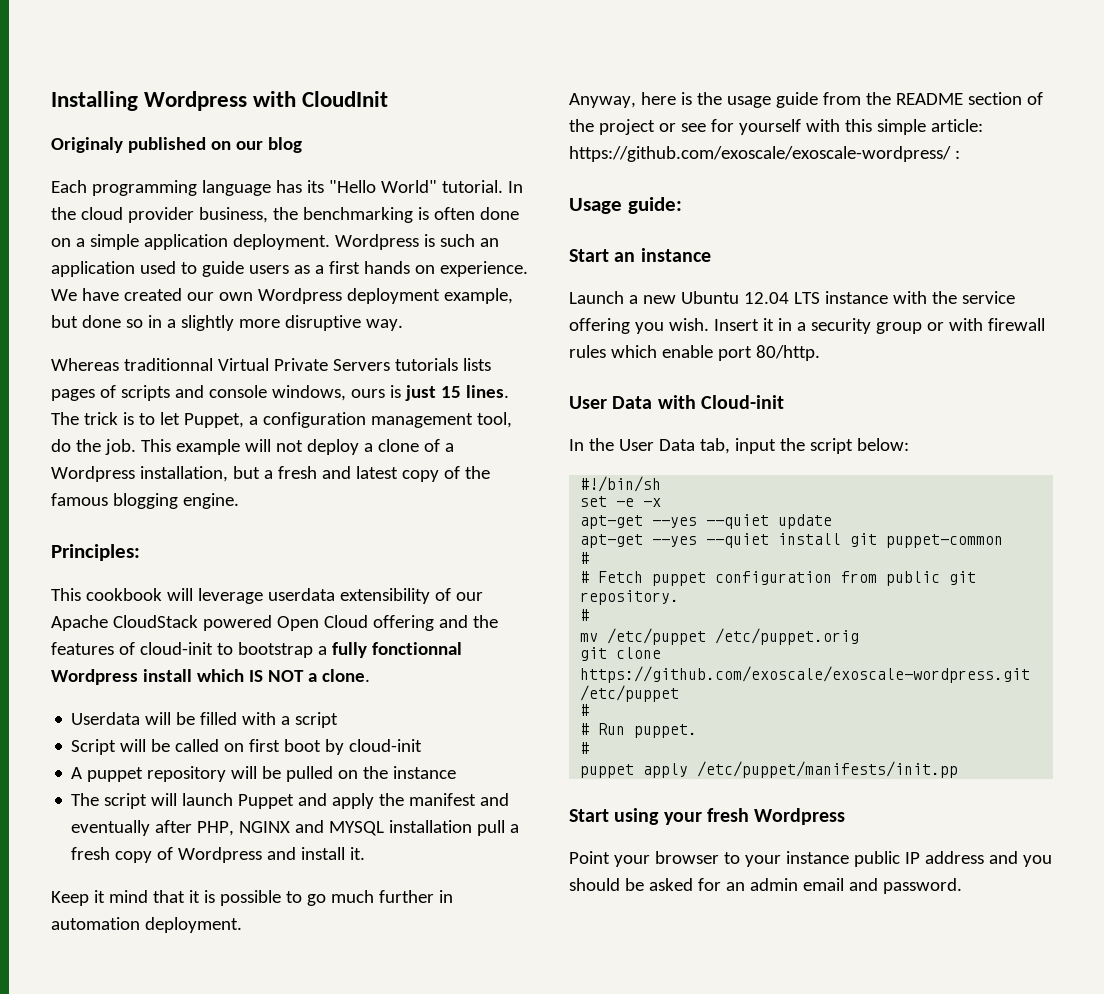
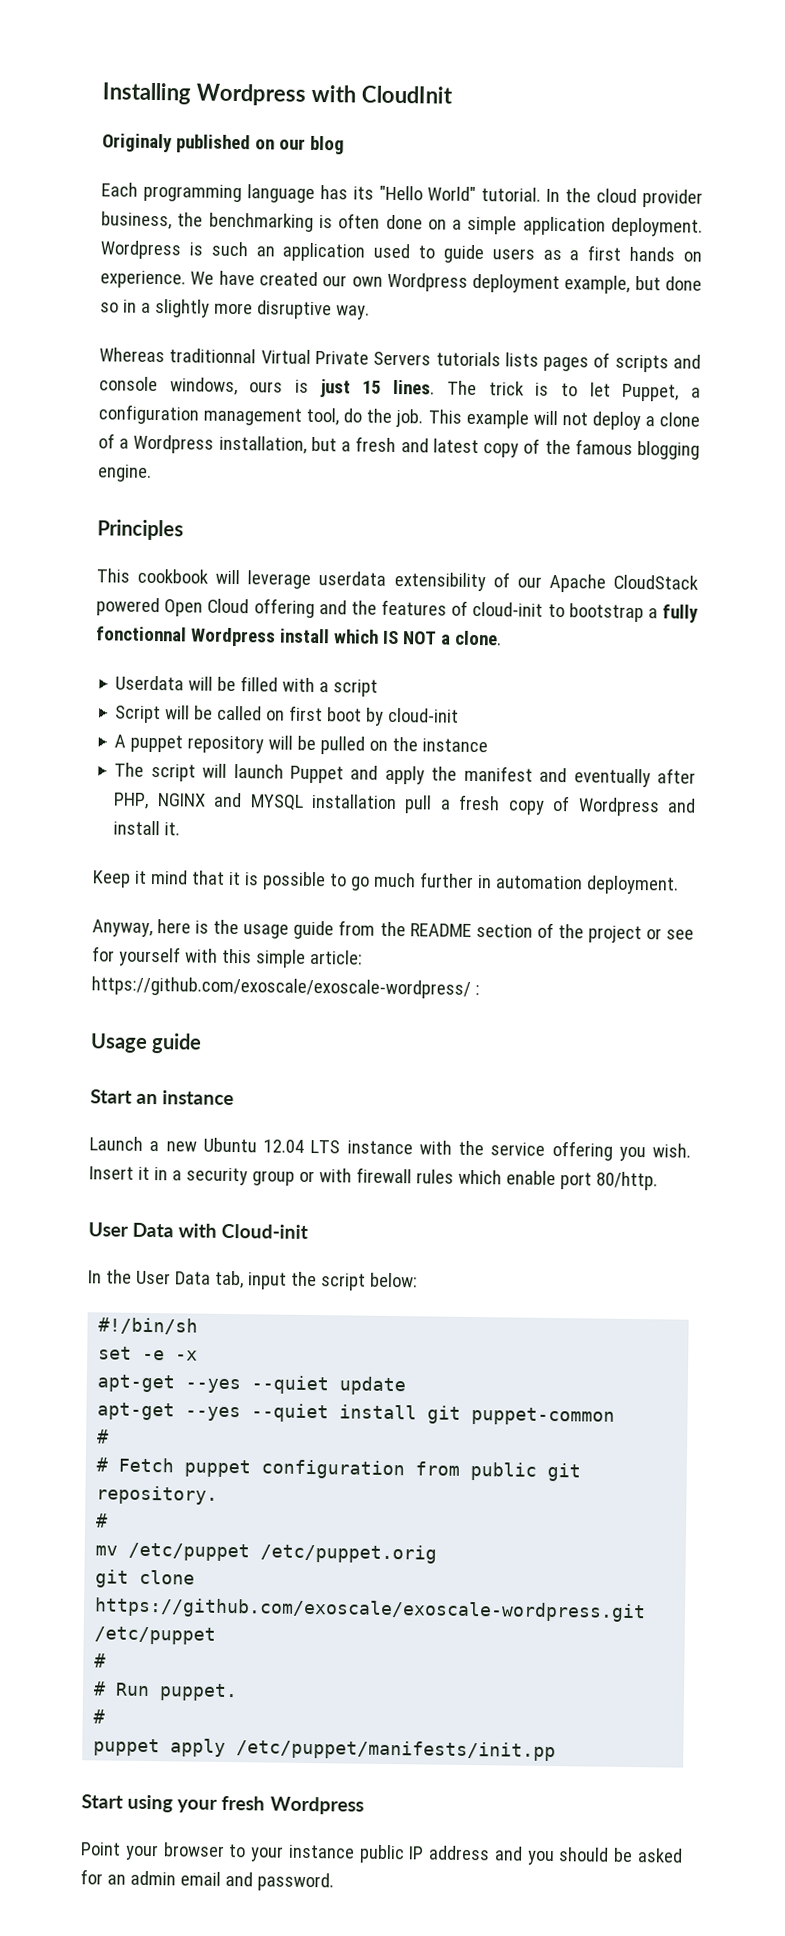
[51,544,140,561] Principles: -> [97,519,184,541] Principles
[627,197,682,214] guide: -> [151,1033,203,1054] guide

